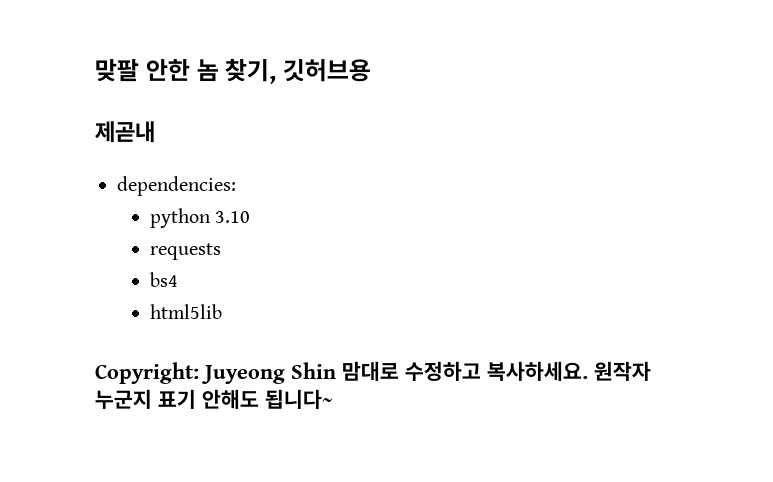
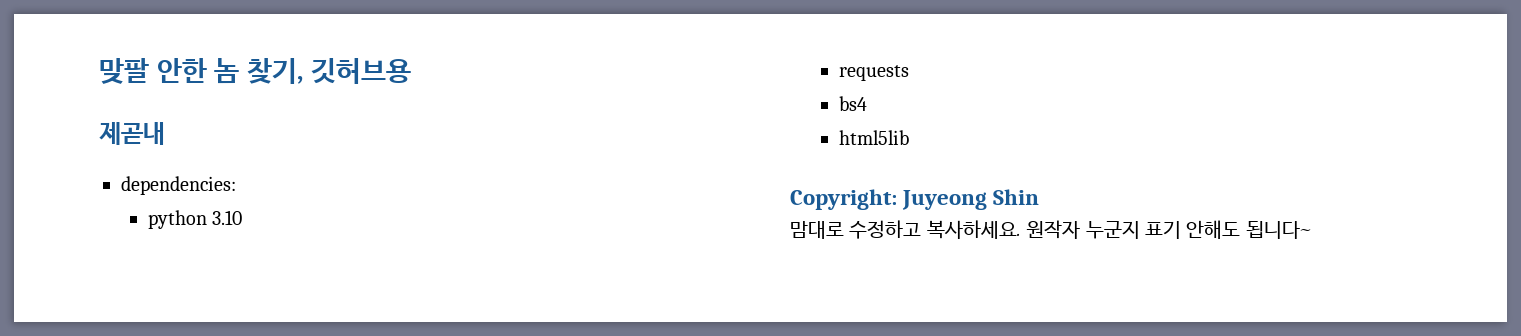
(336, 370) none -> (1040, 197) //

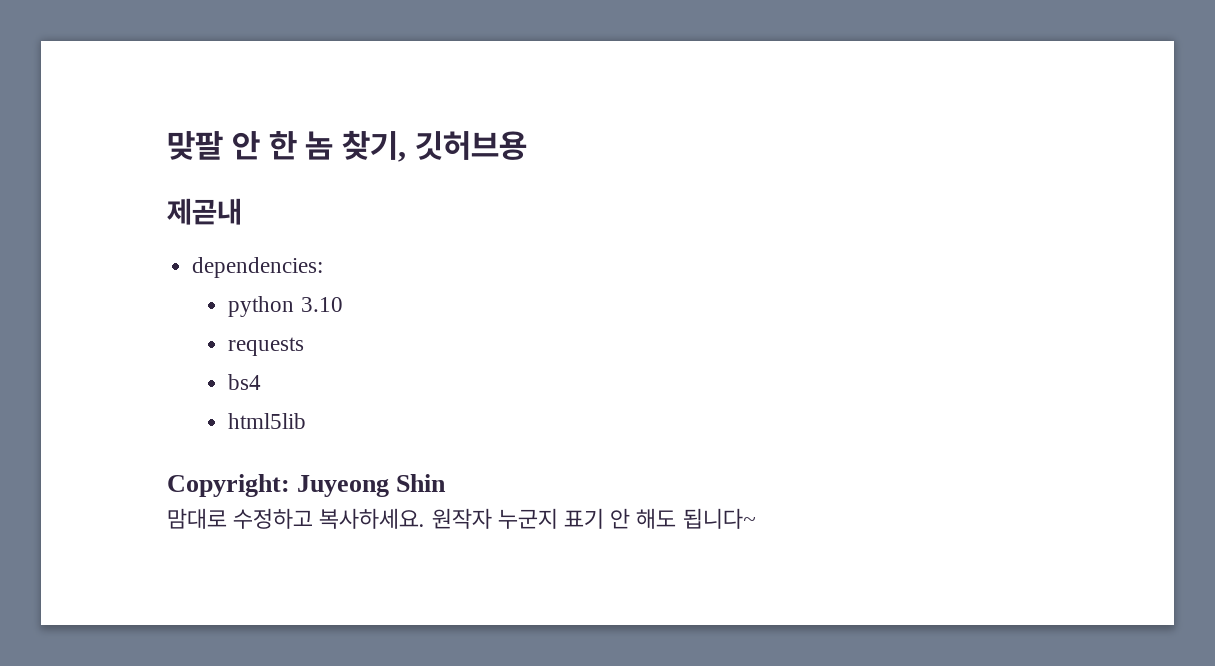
[156,58,207,83] 안한 -> [231,131,297,160] 안 한
[1186,220,1241,239] 안해도 -> [610,508,677,529] 안 해도

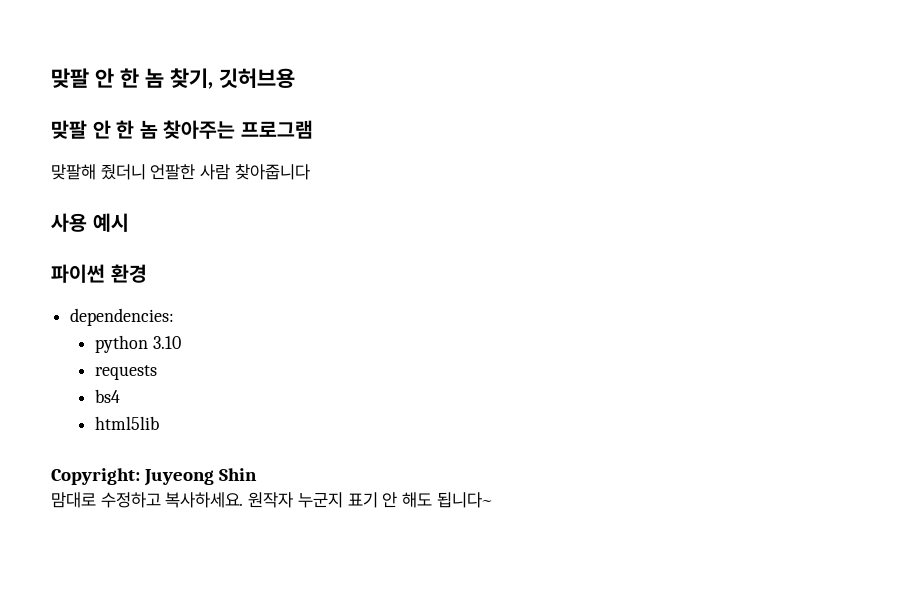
[167,198,242,225] 제곧내 -> [51,120,313,139] [51,164,310,180] [51,213,129,232] [51,264,147,283] 맞팔 안 한 놈 찾아주는 프로그램 // 맞팔해 줬더니 언팔한 사람 찾아줍니다 // 사용 예시 // 파이썬 환경

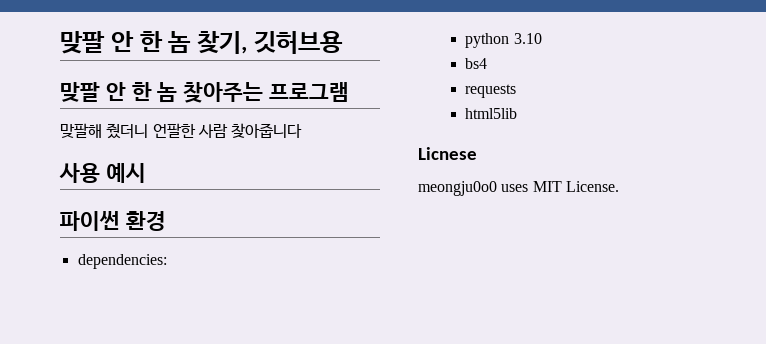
(181, 342) none -> [465,58,488,69] // bs4
[95,389,121,403] // bs4 -> (517, 91) none
[51,468,258,486] [51,492,492,508] Copyright: Juyeong Shin // 맘대로 수정하고 복사하세요. 원작자 누군지 표기 안 해도 됩니다~ -> [418,147,477,160] [418,181,619,196] Licnese // meongju0o0 uses MIT License.

